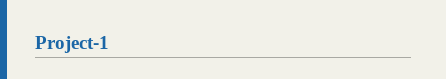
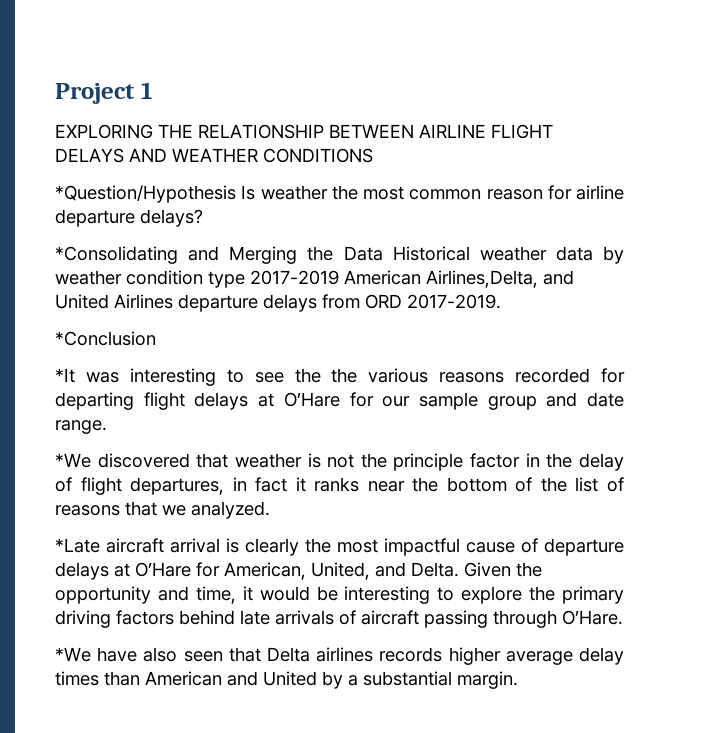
[35,36,109,53] Project-1 -> [55,82,152,104] [55,124,553,139] [55,148,373,163] [55,185,624,203] [55,209,203,227] [55,246,624,264] [55,270,574,288] [55,294,501,312] [55,331,156,346] [55,368,625,386] [55,392,624,410] [55,420,107,434] [55,453,624,471] [55,477,625,495] [55,501,270,519] [55,538,624,556] [55,562,542,580] [55,586,624,604] [55,610,623,628] [55,647,624,665] [55,671,518,689] Project 1 // EXPLORING THE RELATIONSHIP BETWEEN AIRLINE FLIGHT DELAYS AND WEATHER CONDITIONS // *Question/Hypothesis Is weather the most common reason for airline departure delays? // *Consolidating and Merging the Data Historical weather data by weather condition type 2017-2019 American Airlines,Delta, and United Airlines departure delays from ORD 2017-2019. // *Conclusion // *It was interesting to see the the various reasons recorded for departing flight delays at O’Hare for our sample group and date range. // *We discovered that weather is not the principle factor in the delay of flight departures, in fact it ranks near the bottom of the list of reasons that we analyzed. // *Late aircraft arrival is clearly the most impactful cause of departure delays at O’Hare for American, United, and Delta. Given the opportunity and time, it would be interesting to explore the primary driving factors behind late arrivals of aircraft passing through O’Hare. // *We have also seen that Delta airlines records higher average delay times than American and United by a substantial margin.

